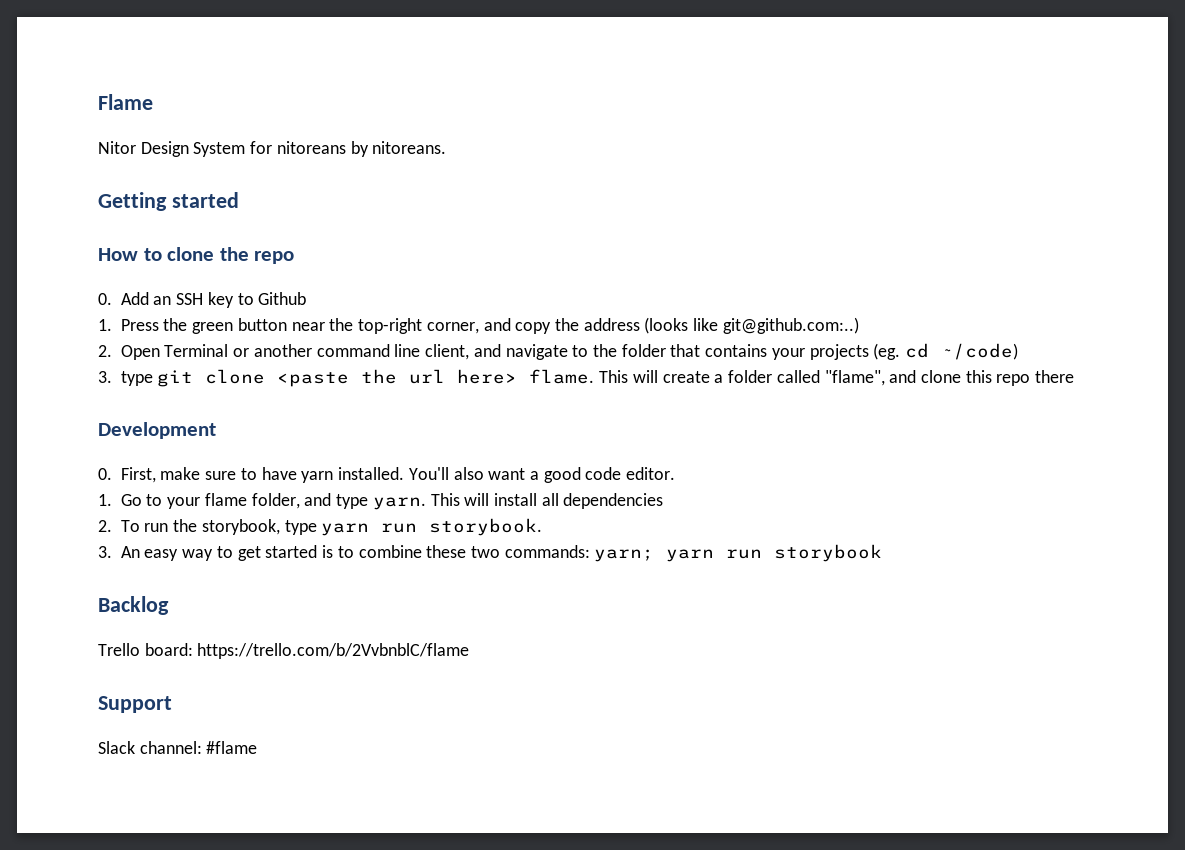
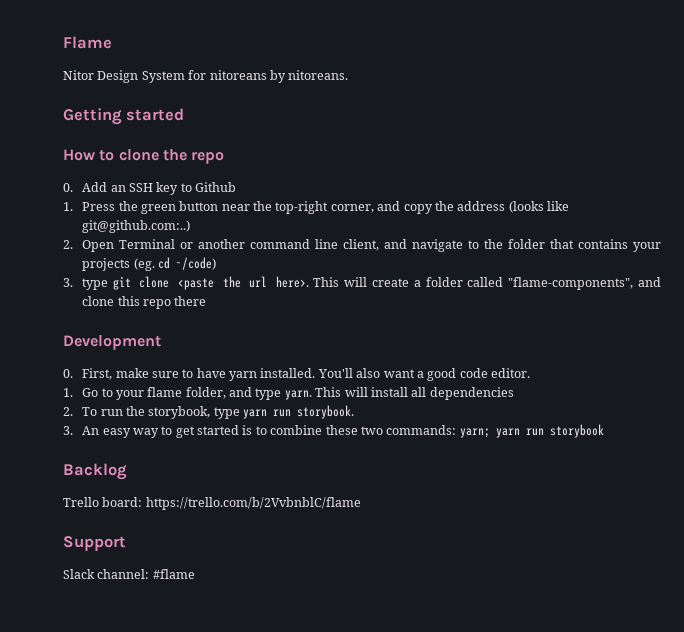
[457,369,595,384] here> flame. -> [275,276,309,288] here>.
[824,370,885,386] "flame", -> [508,277,634,290] "flame-components",

